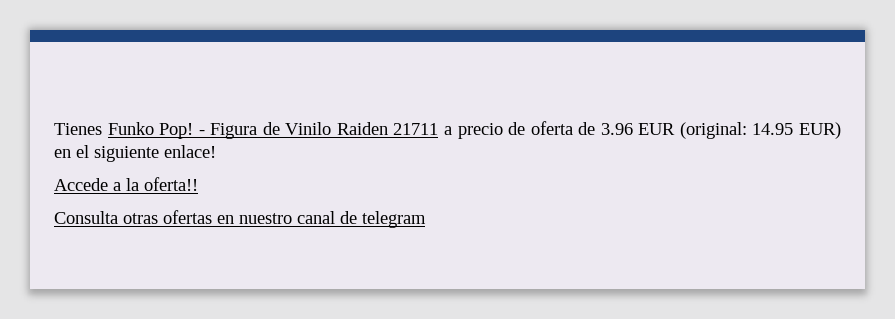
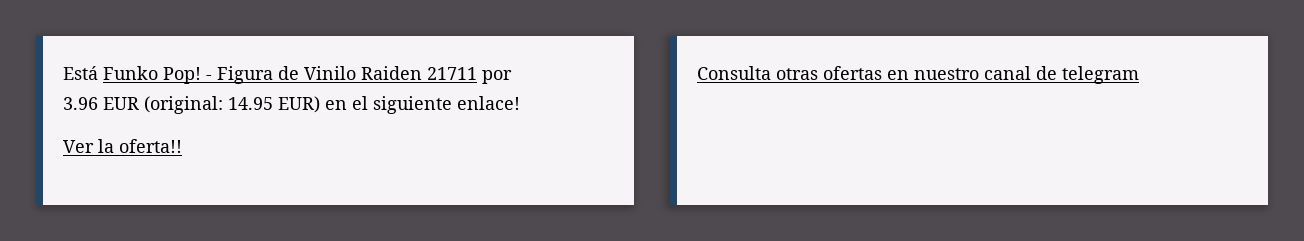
[54,123,102,135] Tienes -> [63,66,98,80] Está
[443,121,596,139] a precio de oferta de -> [482,70,512,84] por
[54,178,121,191] Accede a -> [63,140,94,153] Ver

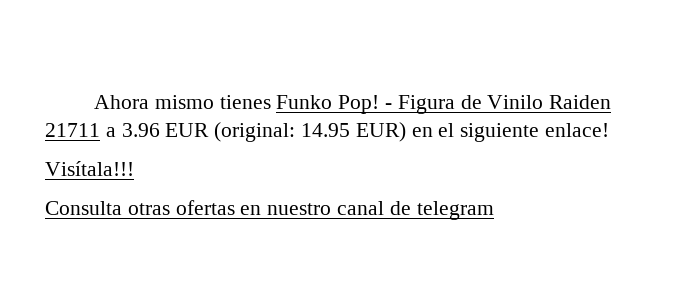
[63,66,98,80] Está -> [94,95,271,109] Ahora mismo tienes
[482,70,512,84] por -> [105,127,116,137] a
[63,139,182,153] Ver la oferta!! -> [45,161,134,176] Visítala!!!

